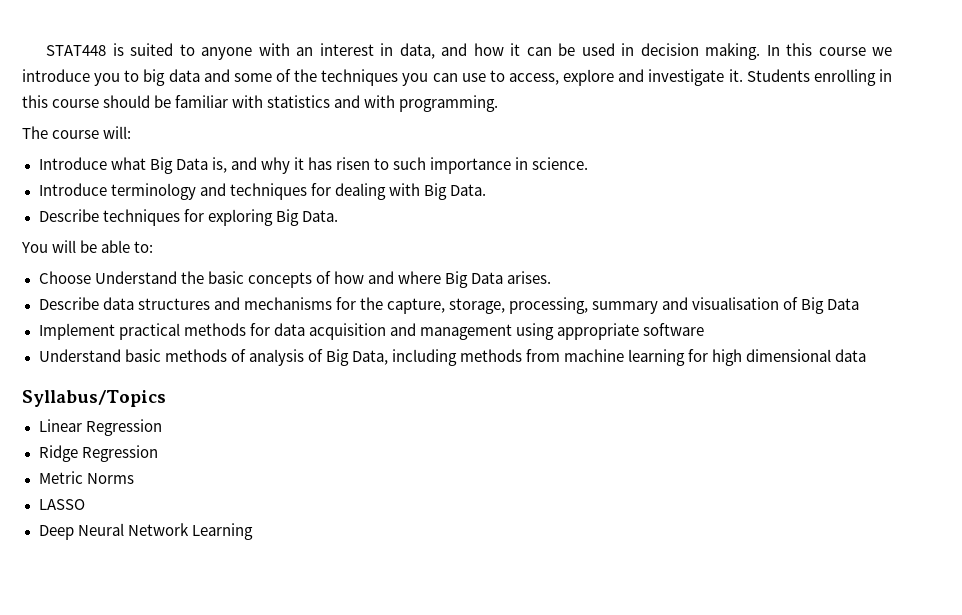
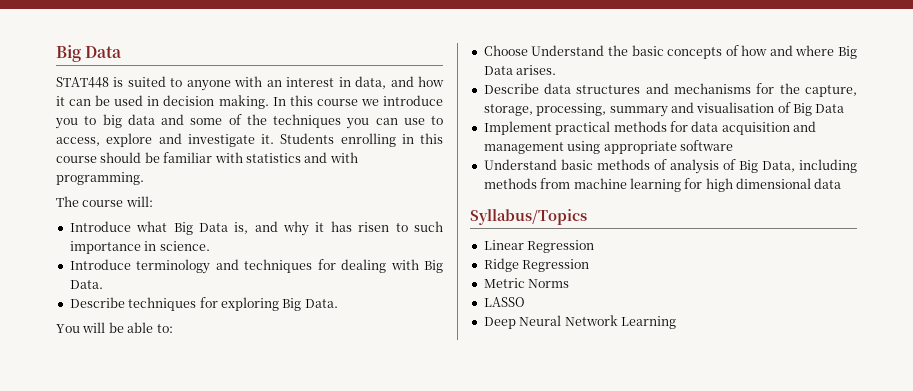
(46, 50) none -> [56,45,123,62] Big Data //

